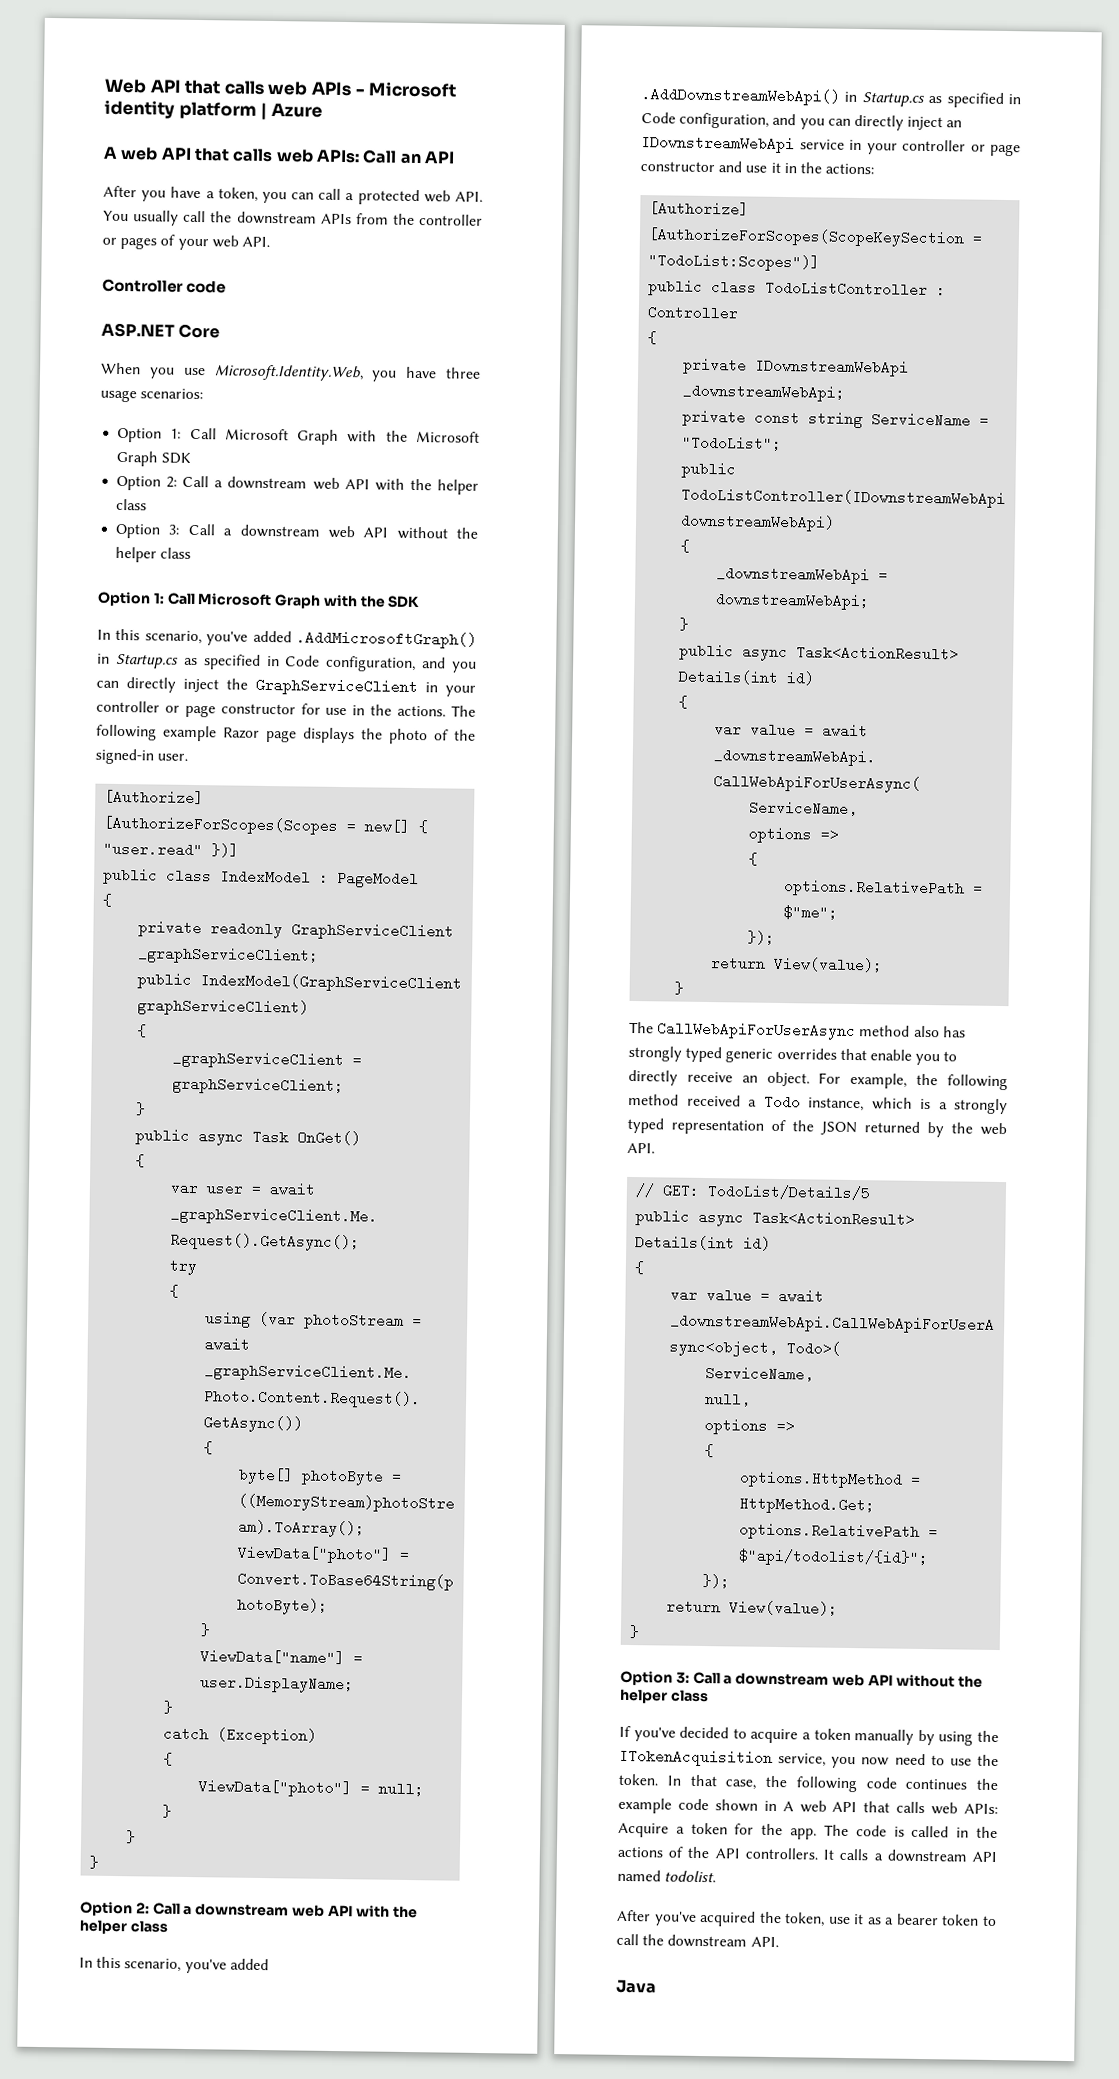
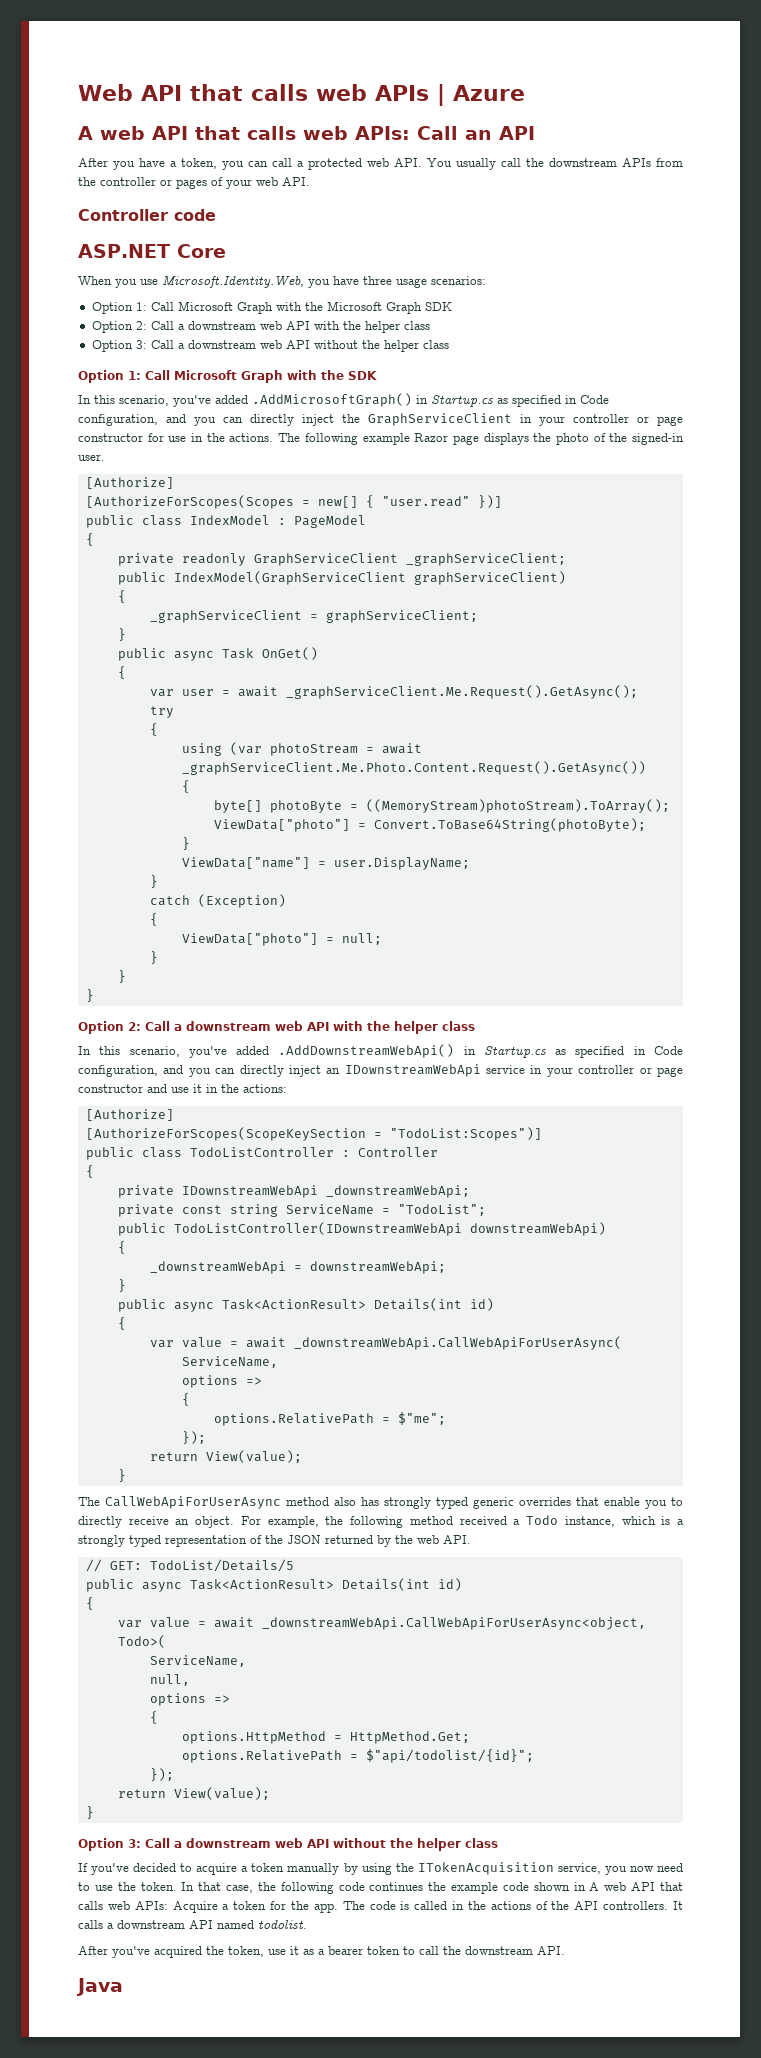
[354,81,458,98] [104,99,257,120] - Microsoft identity platform -> (429, 93) none

